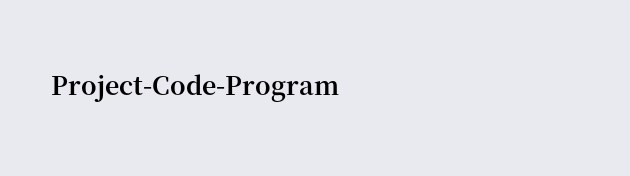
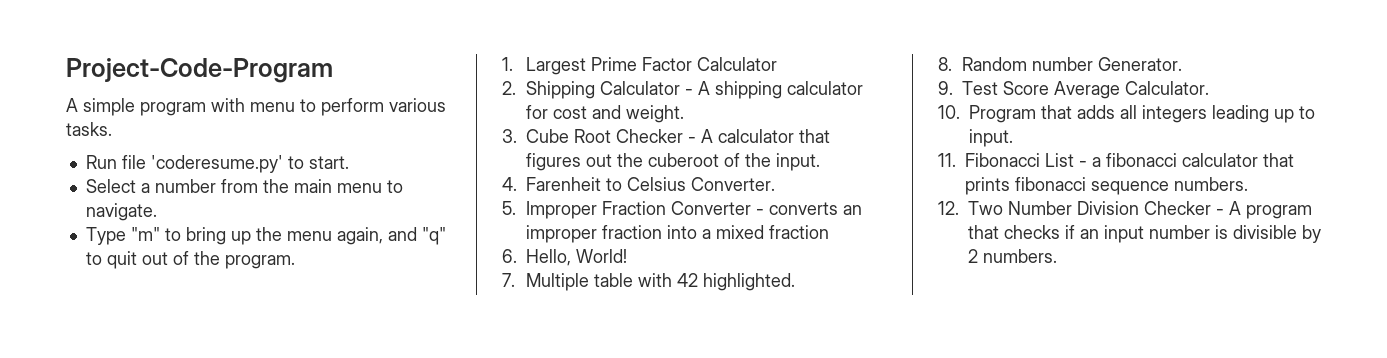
(339, 88) none -> [66,98,446,116] [66,122,112,136] [85,155,349,173] [85,179,403,193] [85,203,157,221] [85,227,446,245] [85,251,295,269] [502,57,777,75] [502,81,863,99] [525,105,684,123] [502,129,830,143] [526,153,820,171] [502,177,775,191] [502,201,862,219] [525,225,829,243] [502,249,627,266] [502,273,795,291] [938,57,1182,71] [938,81,1209,99] [938,105,1315,123] [969,129,1013,147] [938,153,1294,167] [965,177,1248,195] [938,201,1312,219] [968,225,1321,243] [968,249,1057,263] // A simple program with menu to perform various tasks. // Run file 'coderesume.py' to start. // Select a number from the main menu to navigate. // Type "m" to bring up the menu again, and "q" to quit out of the program. // 1. Largest Prime Factor Calculator // 2. Shipping Calculator - A shipping calculator for cost and weight. // 3. Cube Root Checker - A calculator that figures out the cuberoot of the input. // 4. Farenheit to Celsius Converter. // 5. Improper Fraction Converter - converts an improper fraction into a mixed fraction // 6. Hello, World! // 7. Multiple table with 42 highlighted. // 8. Random number Generator. // 9. Test Score Average Calculator. // 10. Program that adds all integers leading up to input. // 11. Fibonacci List - a fibonacci calculator that prints fibonacci sequence numbers. // 12. Two Number Division Checker - A program that checks if an input number is divisible by 2 numbers.

